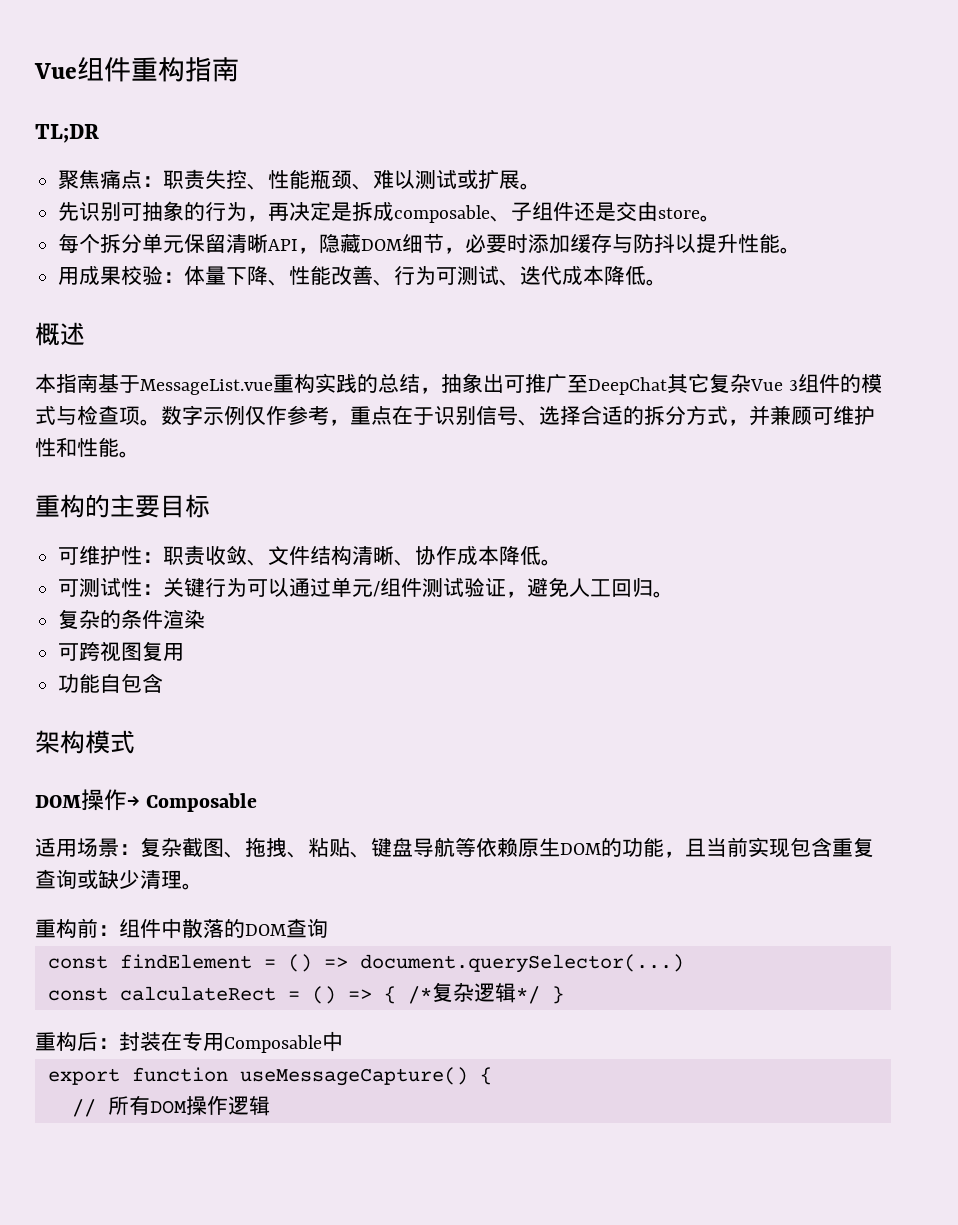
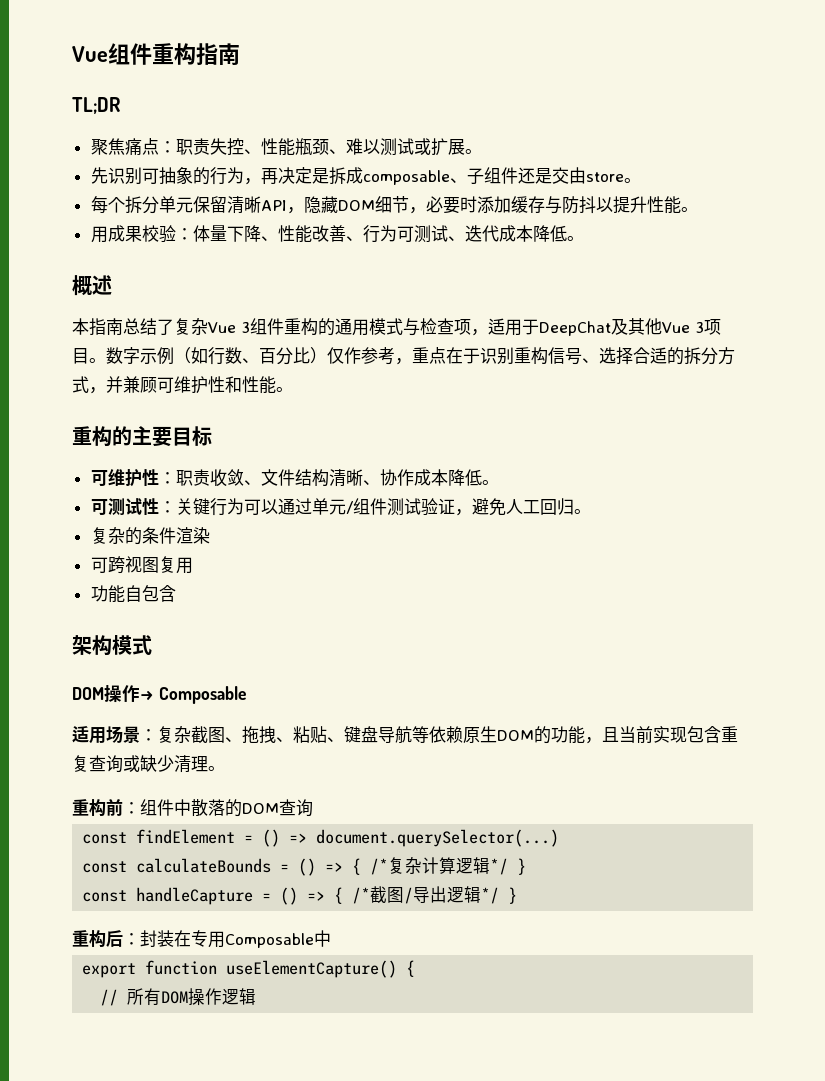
[98,373,709,395] 基于MessageList.vue重构实践的总结，抽象出可推广至DeepChat其它 -> [123,318,174,335] 总结了
[839,374,861,393] 的 -> [284,318,369,336] 重构的通用
[140,405,245,426] 。数字示例 -> [471,318,721,336] [72,347,327,365] ，适用于DeepChat及其他Vue 3项目。数字示例（如行数、百分比）
(476, 415) none -> [514,347,548,365] 重构
[119,986,276,1001] calculateRect -> [136,858,272,873] calculateBounds
(474, 992) none -> [422,857,527,875] [82,886,448,905] 计算逻辑*/ } // const handleCapture = () => { /*截图/导出
[239,1067,468,1086] useMessageCapture() -> [226,960,398,978] useElementCapture()

